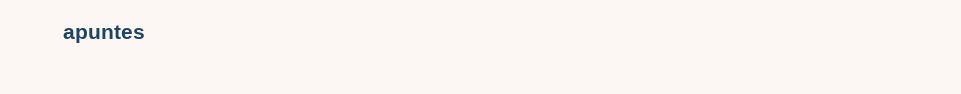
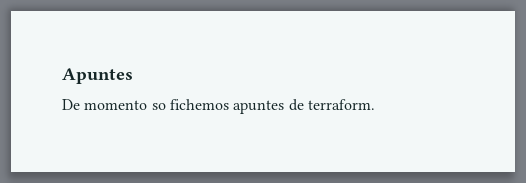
[63,25,145,43] apuntes -> [62,68,133,84] [62,99,375,114] Apuntes // De momento so fichemos apuntes de terraform.

